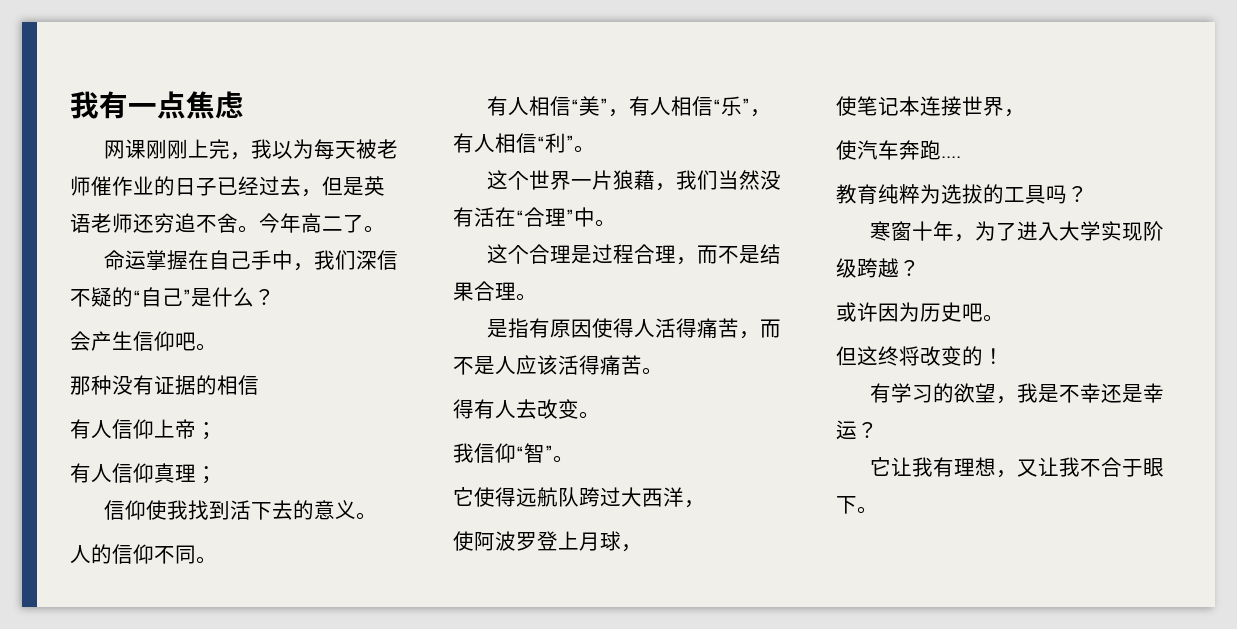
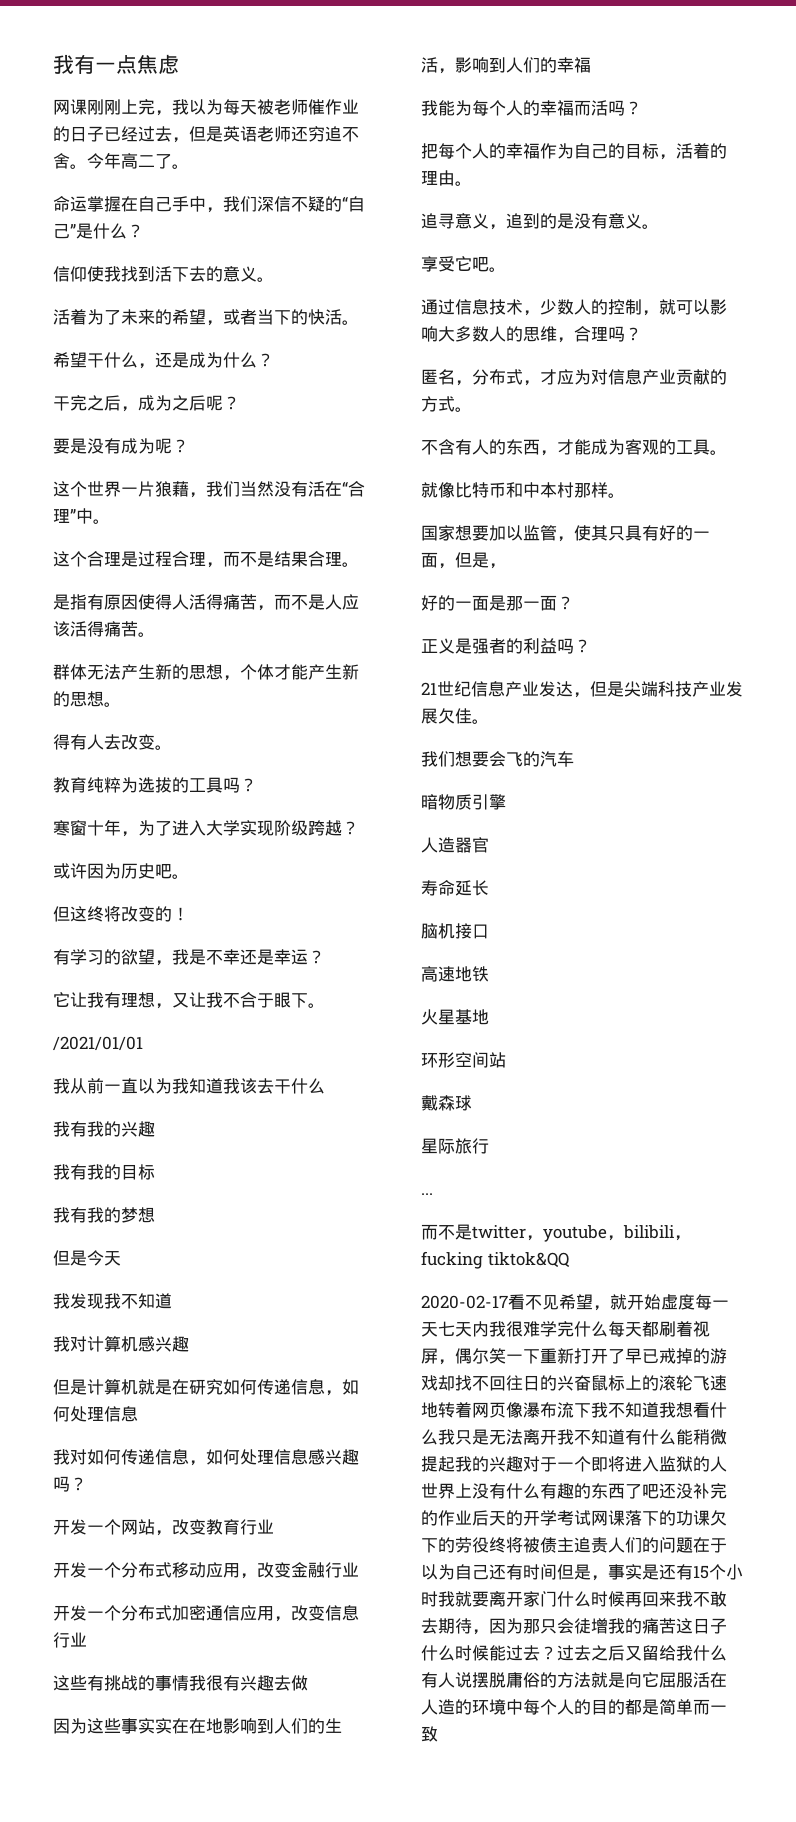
[70,331,217,351] [70,375,259,395] [70,419,217,440] [70,463,217,484] // 会产生信仰吧。 // 那种没有证据的相信 // 有人信仰上帝； // 有人信仰真理； -> (144, 231) none
[70,544,217,564] [486,96,771,117] [453,133,595,153] 人的信仰不同。 // 有人相信“美”，有人相信“乐”，有人相信“利”。 -> [53,309,359,326] [53,352,274,369] [53,395,240,412] [53,438,189,454] 活着为了未来的希望，或者当下的快活。 // 希望干什么，还是成为什么？ // 干完之后，成为之后呢？ // 要是没有成为呢？
[453,399,600,419] [453,443,574,463] [453,487,705,508] [453,531,642,552] [836,96,1025,117] [836,140,961,160] 得有人去改变。 // 我信仰“智”。 // 它使得远航队跨过大西洋， // 使阿波罗登上月球， // 使笔记本连接世界， // 使汽车奔跑.... -> [53,664,359,681] [53,691,121,707] [53,734,172,750] 群体无法产生新的思想，个体才能产生新的思想。 // 得有人去改变。
(878, 510) none -> [53,1036,143,1051] [53,1078,325,1094] [53,1121,155,1137] [53,1164,155,1180] [53,1207,155,1223] [53,1250,121,1266] [53,1293,172,1309] [53,1336,189,1352] [53,1379,359,1396] [53,1406,138,1422] [53,1449,359,1466] [53,1476,87,1492] [53,1519,274,1536] [53,1562,359,1579] [53,1605,359,1622] [53,1632,87,1648] [53,1675,308,1691] [53,1718,342,1734] [421,57,591,74] [421,100,642,116] [421,143,727,160] [421,170,472,186] [421,213,659,230] [421,256,506,272] [421,299,727,316] [421,326,642,343] [421,369,727,386] [421,396,472,412] [421,439,727,456] [421,482,625,498] [421,525,710,542] [421,552,506,569] [421,595,574,611] [421,638,591,654] [421,681,743,698] [421,708,489,724] [421,751,574,767] [421,794,506,810] [421,837,489,853] [421,880,489,896] [421,923,489,939] [421,966,489,982] [421,1009,489,1025] [421,1052,506,1068] [421,1095,472,1111] [421,1138,489,1154] [421,1193,433,1195] [421,1224,691,1242] [421,1251,570,1269] [421,1294,729,1311] [421,1321,710,1337] [421,1348,727,1365] [421,1375,727,1391] [421,1402,727,1418] [421,1429,727,1445] [421,1456,727,1472] [421,1483,727,1499] [421,1510,727,1526] [421,1537,727,1553] [421,1564,743,1581] [421,1591,727,1607] [421,1618,727,1635] [421,1645,727,1661] [421,1672,727,1688] [421,1699,727,1715] [421,1726,438,1742] // /2021/01/01 // 我从前一直以为我知道我该去干什么 // 我有我的兴趣 // 我有我的目标 // 我有我的梦想 // 但是今天 // 我发现我不知道 // 我对计算机感兴趣 // 但是计算机就是在研究如何传递信息，如何处理信息 // 我对如何传递信息，如何处理信息感兴趣吗？ // 开发一个网站，改变教育行业 // 开发一个分布式移动应用，改变金融行业 // 开发一个分布式加密通信应用，改变信息行业 // 这些有挑战的事情我很有兴趣去做 // 因为这些事实实在在地影响到人们的生活，影响到人们的幸福 // 我能为每个人的幸福而活吗？ // 把每个人的幸福作为自己的目标，活着的理由。 // 追寻意义，追到的是没有意义。 // 享受它吧。 // 通过信息技术，少数人的控制，就可以影响大多数人的思维，合理吗？ // 匿名，分布式，才应为对信息产业贡献的方式。 // 不含有人的东西，才能成为客观的工具。 // 就像比特币和中本村那样。 // 国家想要加以监管，使其只具有好的一面，但是， // 好的一面是那一面？ // 正义是强者的利益吗？ // 21世纪信息产业发达，但是尖端科技产业发展欠佳。 // 我们想要会飞的汽车 // 暗物质引擎 // 人造器官 // 寿命延长 // 脑机接口 // 高速地铁 // 火星基地 // 环形空间站 // 戴森球 // 星际旅行 // ... // 而不是twitter，youtube，bilibili，fucking tiktok&QQ // 2020-02-17看不见希望，就开始虚度每一天七天内我很难学完什么每天都刷着视屏，偶尔笑一下重新打开了早已戒掉的游戏却找不回往日的兴奋鼠标上的滚轮飞速地转着网页像瀑布流下我不知道我想看什么我只是无法离开我不知道有什么能稍微提起我的兴趣对于一个即将进入监狱的人世界上没有什么有趣的东西了吧还没补完的作业后天的开学考试网课落下的功课欠下的劳役终将被债主追责人们的问题在于以为自己还有时间但是，事实是还有15个小时我就要离开家门什么时候再回来我不敢去期待，因为那只会徒增我的痛苦这日子什么时候能过去？过去之后又留给我什么有人说摆脱庸俗的方法就是向它屈服活在人造的环境中每个人的目的都是简单而一致

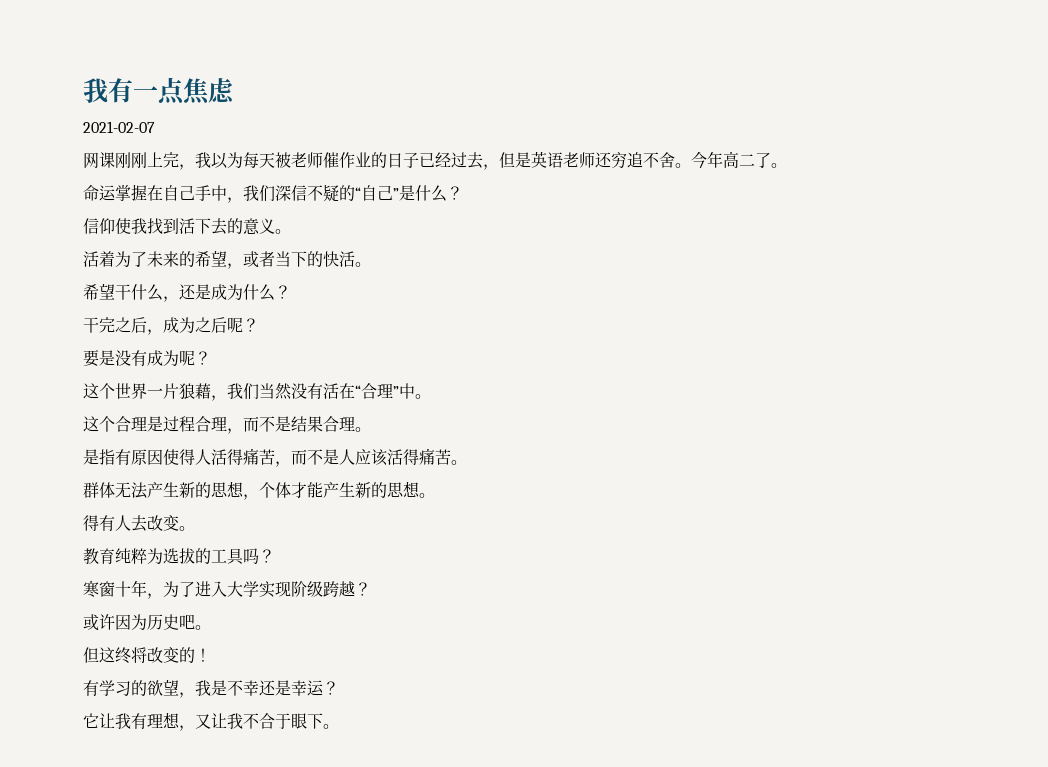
(179, 64) none -> [83,121,155,133] // 2021-02-07
[53,1036,143,1051] [53,1078,325,1094] [53,1121,155,1137] [53,1164,155,1180] [53,1207,155,1223] [53,1250,121,1266] [53,1293,172,1309] [53,1336,189,1352] [53,1379,359,1396] [53,1406,138,1422] [53,1449,359,1466] [53,1476,87,1492] [53,1519,274,1536] [53,1562,359,1579] [53,1605,359,1622] [53,1632,87,1648] [53,1675,308,1691] [53,1718,342,1734] [421,57,591,74] [421,100,642,116] [421,143,727,160] [421,170,472,186] [421,213,659,230] [421,256,506,272] [421,299,727,316] [421,326,642,343] [421,369,727,386] [421,396,472,412] [421,439,727,456] [421,482,625,498] [421,525,710,542] [421,552,506,569] [421,595,574,611] [421,638,591,654] [421,681,743,698] [421,708,489,724] [421,751,574,767] [421,794,506,810] [421,837,489,853] [421,880,489,896] [421,923,489,939] [421,966,489,982] [421,1009,489,1025] [421,1052,506,1068] [421,1095,472,1111] [421,1138,489,1154] [421,1193,433,1195] [421,1224,691,1242] [421,1251,570,1269] [421,1294,729,1311] [421,1321,710,1337] [421,1348,727,1365] [421,1375,727,1391] [421,1402,727,1418] [421,1429,727,1445] [421,1456,727,1472] [421,1483,727,1499] [421,1510,727,1526] [421,1537,727,1553] [421,1564,743,1581] [421,1591,727,1607] [421,1618,727,1635] [421,1645,727,1661] [421,1672,727,1688] [421,1699,727,1715] [421,1726,438,1742] // /2021/01/01 // 我从前一直以为我知道我该去干什么 // 我有我的兴趣 // 我有我的目标 // 我有我的梦想 // 但是今天 // 我发现我不知道 // 我对计算机感兴趣 // 但是计算机就是在研究如何传递信息，如何处理信息 // 我对如何传递信息，如何处理信息感兴趣吗？ // 开发一个网站，改变教育行业 // 开发一个分布式移动应用，改变金融行业 // 开发一个分布式加密通信应用，改变信息行业 // 这些有挑战的事情我很有兴趣去做 // 因为这些事实实在在地影响到人们的生活，影响到人们的幸福 // 我能为每个人的幸福而活吗？ // 把每个人的幸福作为自己的目标，活着的理由。 // 追寻意义，追到的是没有意义。 // 享受它吧。 // 通过信息技术，少数人的控制，就可以影响大多数人的思维，合理吗？ // 匿名，分布式，才应为对信息产业贡献的方式。 // 不含有人的东西，才能成为客观的工具。 // 就像比特币和中本村那样。 // 国家想要加以监管，使其只具有好的一面，但是， // 好的一面是那一面？ // 正义是强者的利益吗？ // 21世纪信息产业发达，但是尖端科技产业发展欠佳。 // 我们想要会飞的汽车 // 暗物质引擎 // 人造器官 // 寿命延长 // 脑机接口 // 高速地铁 // 火星基地 // 环形空间站 // 戴森球 // 星际旅行 // ... // 而不是twitter，youtube，bilibili，fucking tiktok&QQ // 2020-02-17看不见希望，就开始虚度每一天七天内我很难学完什么每天都刷着视屏，偶尔笑一下重新打开了早已戒掉的游戏却找不回往日的兴奋鼠标上的滚轮飞速地转着网页像瀑布流下我不知道我想看什么我只是无法离开我不知道有什么能稍微提起我的兴趣对于一个即将进入监狱的人世界上没有什么有趣的东西了吧还没补完的作业后天的开学考试网课落下的功课欠下的劳役终将被债主追责人们的问题在于以为自己还有时间但是，事实是还有15个小时我就要离开家门什么时候再回来我不敢去期待，因为那只会徒增我的痛苦这日子什么时候能过去？过去之后又留给我什么有人说摆脱庸俗的方法就是向它屈服活在人造的环境中每个人的目的都是简单而一致 -> (339, 726) none

